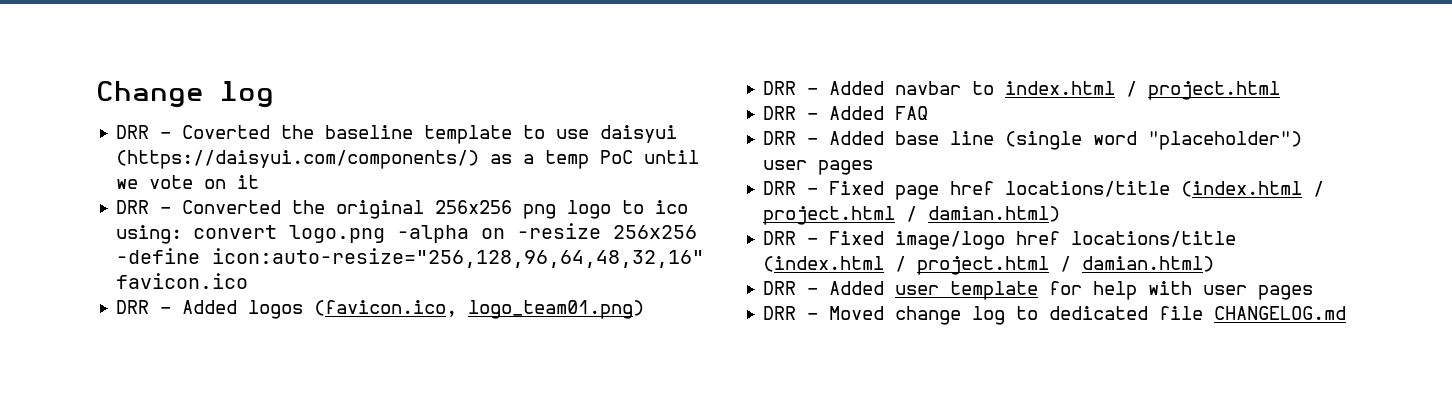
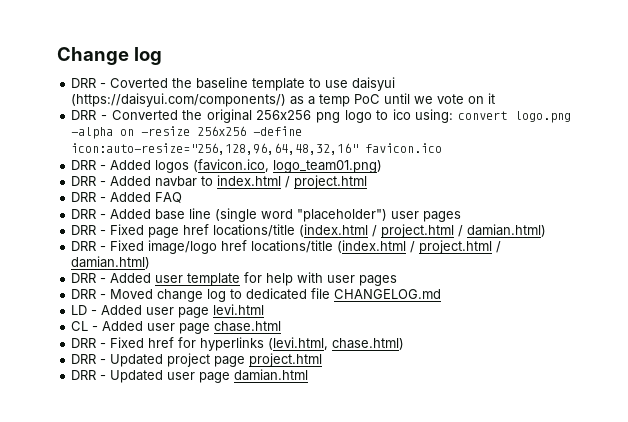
(1347, 313) none -> [71,304,265,318] [71,321,282,334] [71,337,405,351] [71,353,323,367] [71,369,309,383] // LD - Added user page levi.html // CL - Added user page chase.html // DRR - Fixed href for hyperlinks (levi.html, chase.html) // DRR - Updated project page project.html // DRR - Updated user page damian.html

